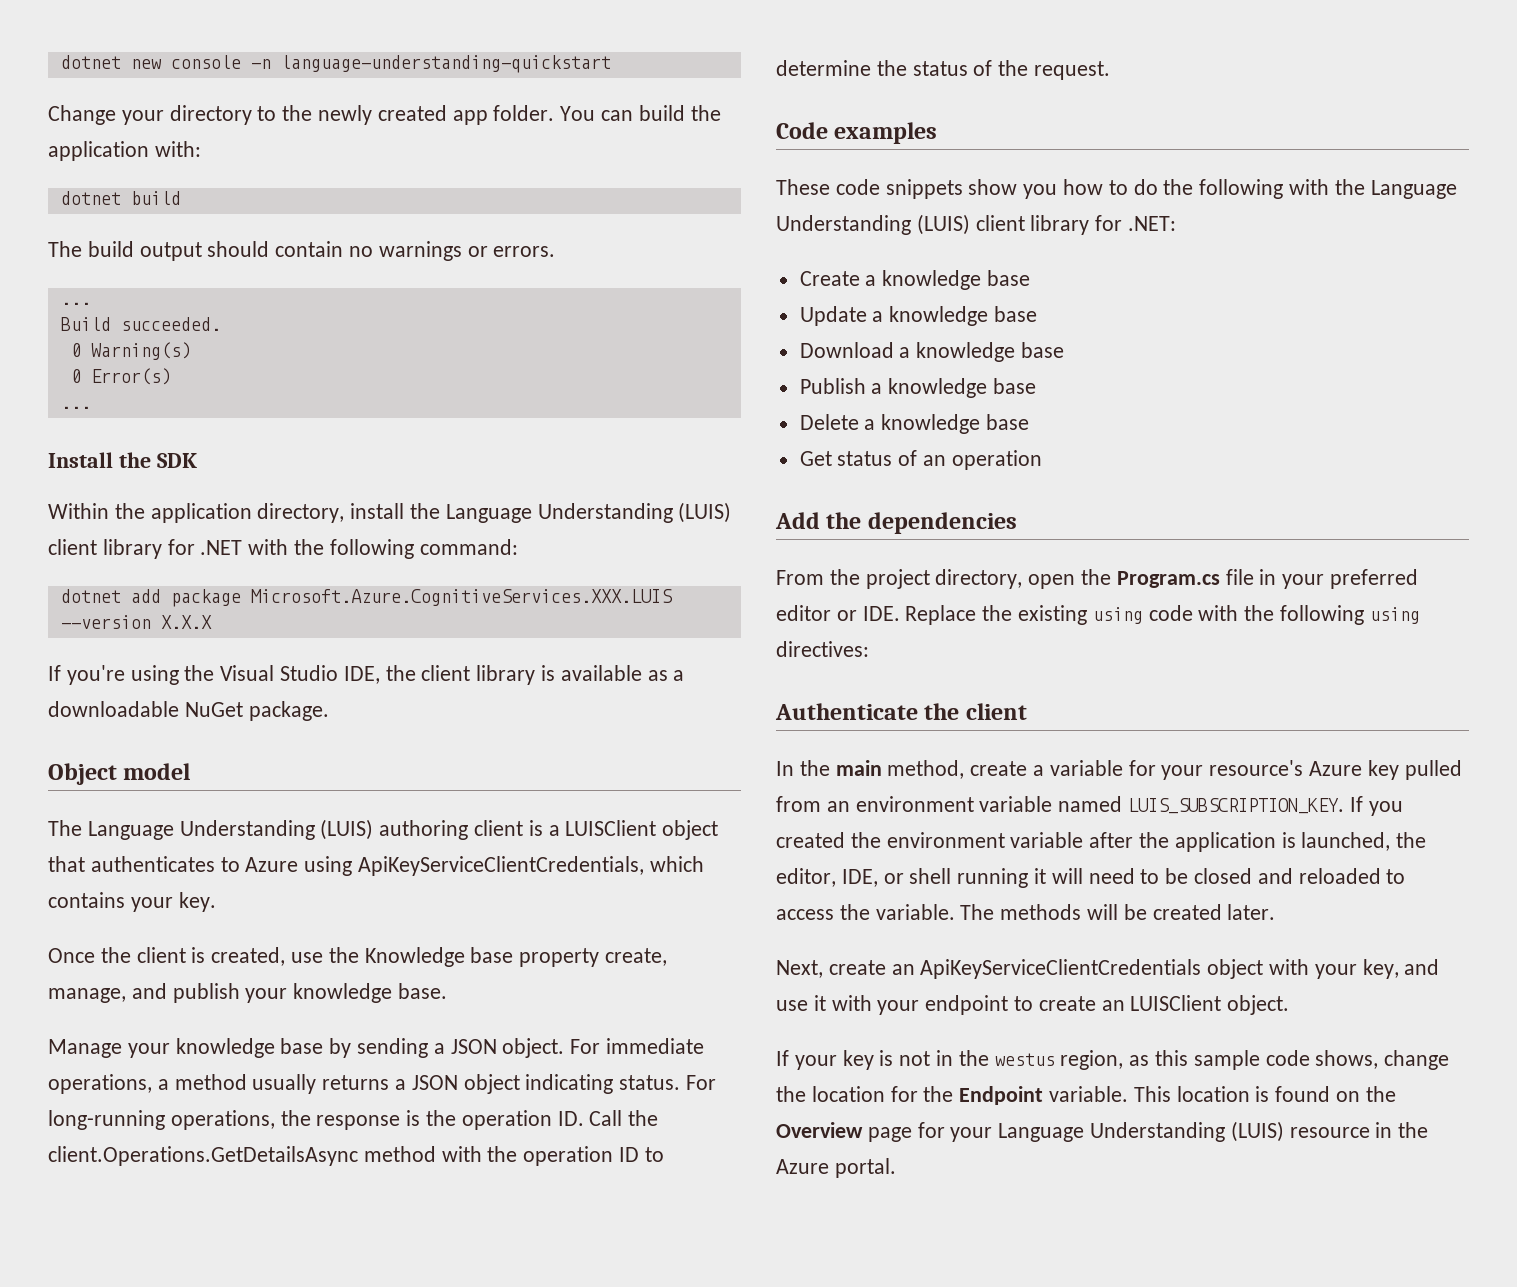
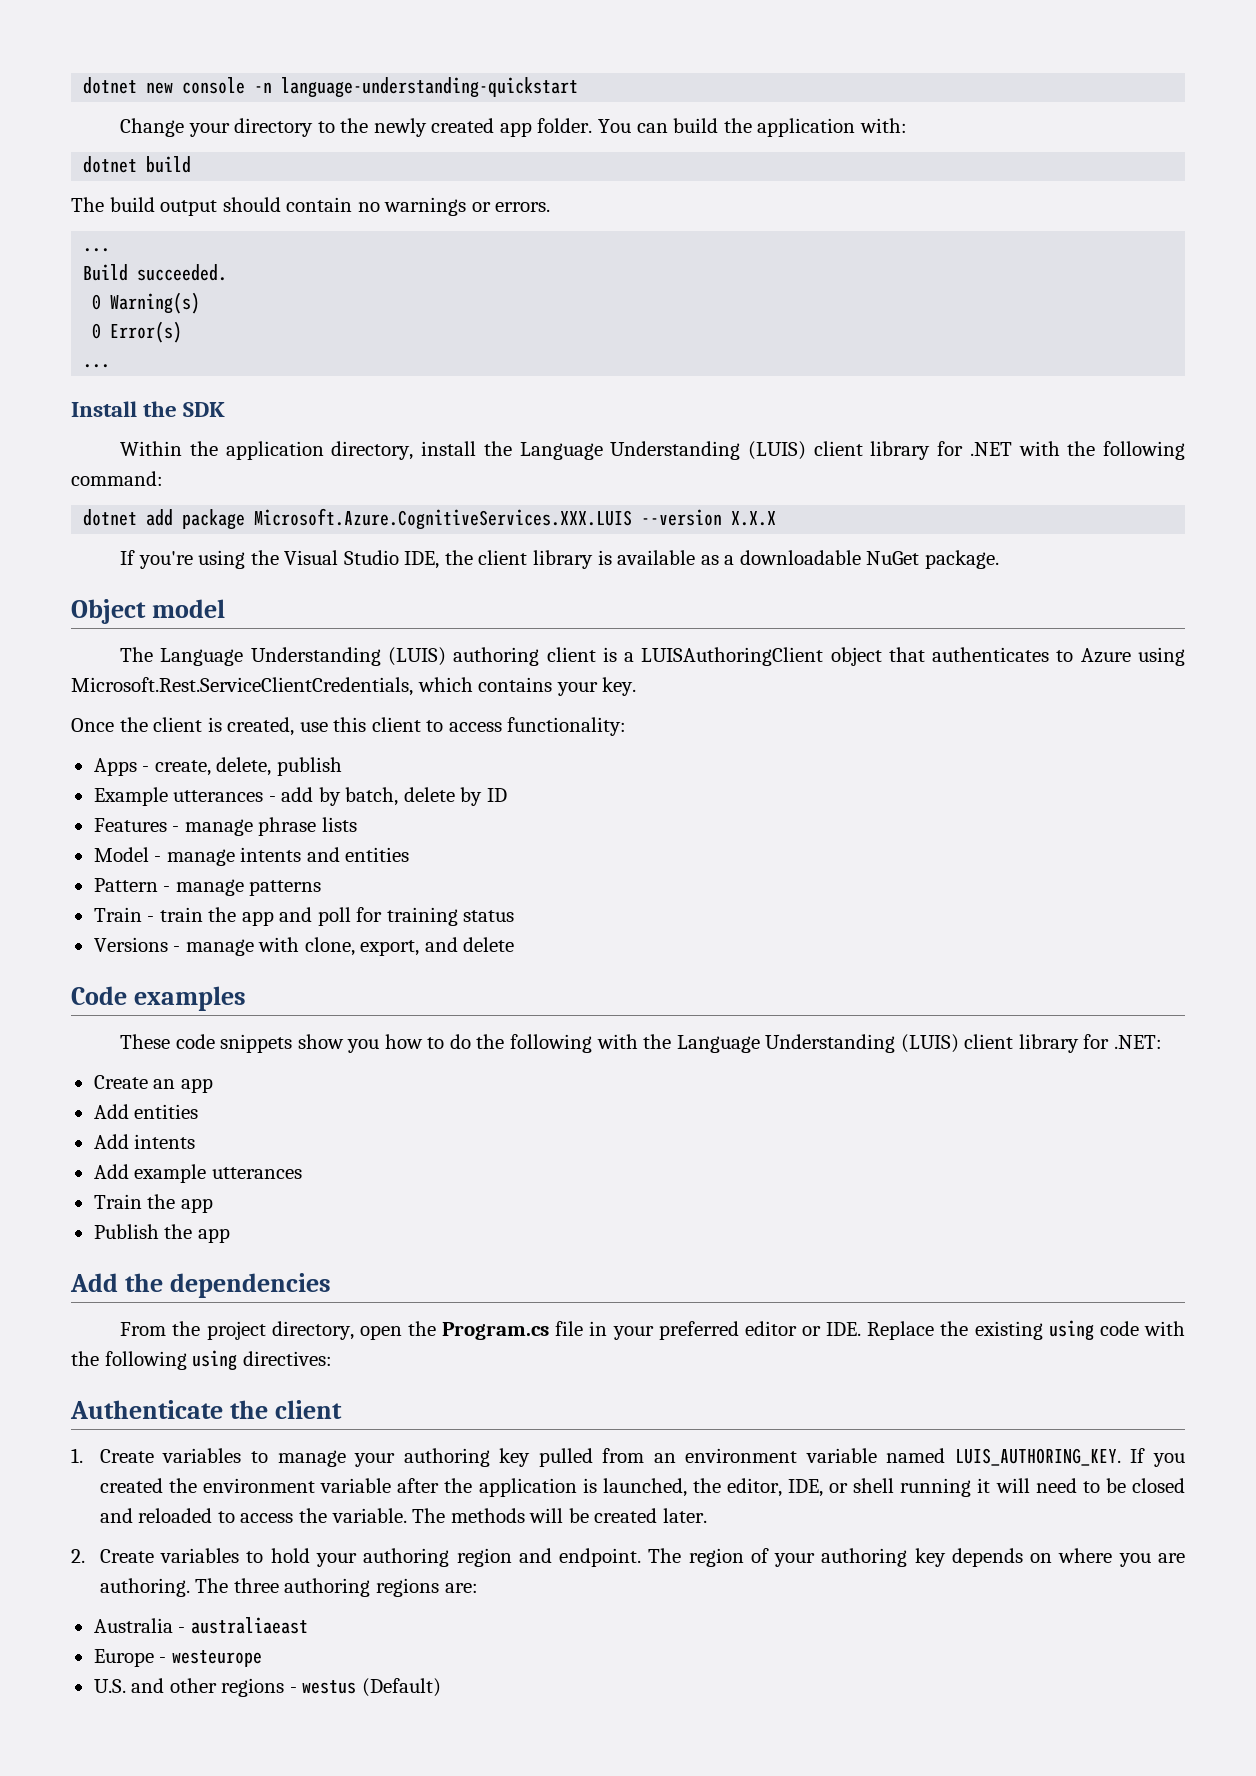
[565,820,657,836] LUISClient -> [641,647,824,666] LUISAuthoringClient
[358,856,645,876] ApiKeyServiceClientCredentials, -> [71,677,413,696] Microsoft.Rest.ServiceClientCredentials,
[328,947,668,967] [48,983,448,1003] [48,1038,705,1058] [48,1074,717,1094] [48,1110,659,1130] [48,1146,664,1166] [776,60,1111,80] the Knowledge base property create, manage, and publish your knowledge base. // Manage your knowledge base by sending a JSON object. For immediate operations, a method usually returns a JSON object indicating status. For long-running operations, the response is the operation ID. Call the client.Operations.GetDetailsAsync method with the operation ID to determine the status of the request. -> [333,717,627,736] [93,757,342,776] [93,787,507,806] [93,817,357,836] [93,847,410,866] [93,878,322,896] [93,907,515,926] [93,937,515,956] this client to access functionality: // Apps - create, delete, publish // Example utterances - add by batch, delete by ID // Features - manage phrase lists // Model - manage intents and entities // Pattern - manage patterns // Train - train the app and poll for training status // Versions - manage with clone, export, and delete
[865,270,1031,290] [799,306,1038,326] [799,342,1065,362] [799,378,1037,398] [799,414,1030,434] [799,450,1042,470] a knowledge base // Update a knowledge base // Download a knowledge base // Publish a knowledge base // Delete a knowledge base // Get status of an operation -> [153,1078,213,1093] [93,1104,199,1119] [93,1134,196,1149] [93,1164,302,1183] [93,1194,213,1213] [93,1224,230,1243] an app // Add entities // Add intents // Add example utterances // Train the app // Publish the app
[776,760,1363,780] In the main method, create a variable for your resource's Azure -> [71,1448,490,1467] 1. Create variables to manage your authoring
[1128,798,1345,814] LUIS_SUBSCRIPTION_KEY. -> [954,1448,1121,1466] LUIS_AUTHORING_KEY.
[776,959,1440,979] [776,995,1290,1015] [776,1050,1450,1070] [776,1086,1396,1105] [776,1121,1429,1142] [776,1158,896,1178] Next, create an ApiKeyServiceClientCredentials object with your key, and use it with your endpoint to create an LUISClient object. // If your key is not in the westus region, as this sample code shows, change the location for the Endpoint variable. This location is found on the Overview page for your Language Understanding (LUIS) resource in the Azure portal. -> [71,1548,1186,1567] [99,1578,478,1597] [93,1617,308,1634] [93,1649,262,1667] [93,1678,441,1697] 2. Create variables to hold your authoring region and endpoint. The region of your authoring key depends on where you are authoring. The three authoring regions are: // Australia - australiaeast // Europe - westeurope // U.S. and other regions - westus (Default)

